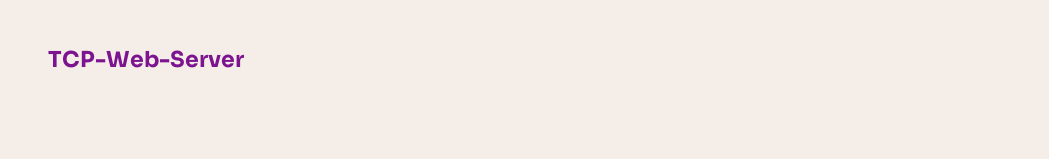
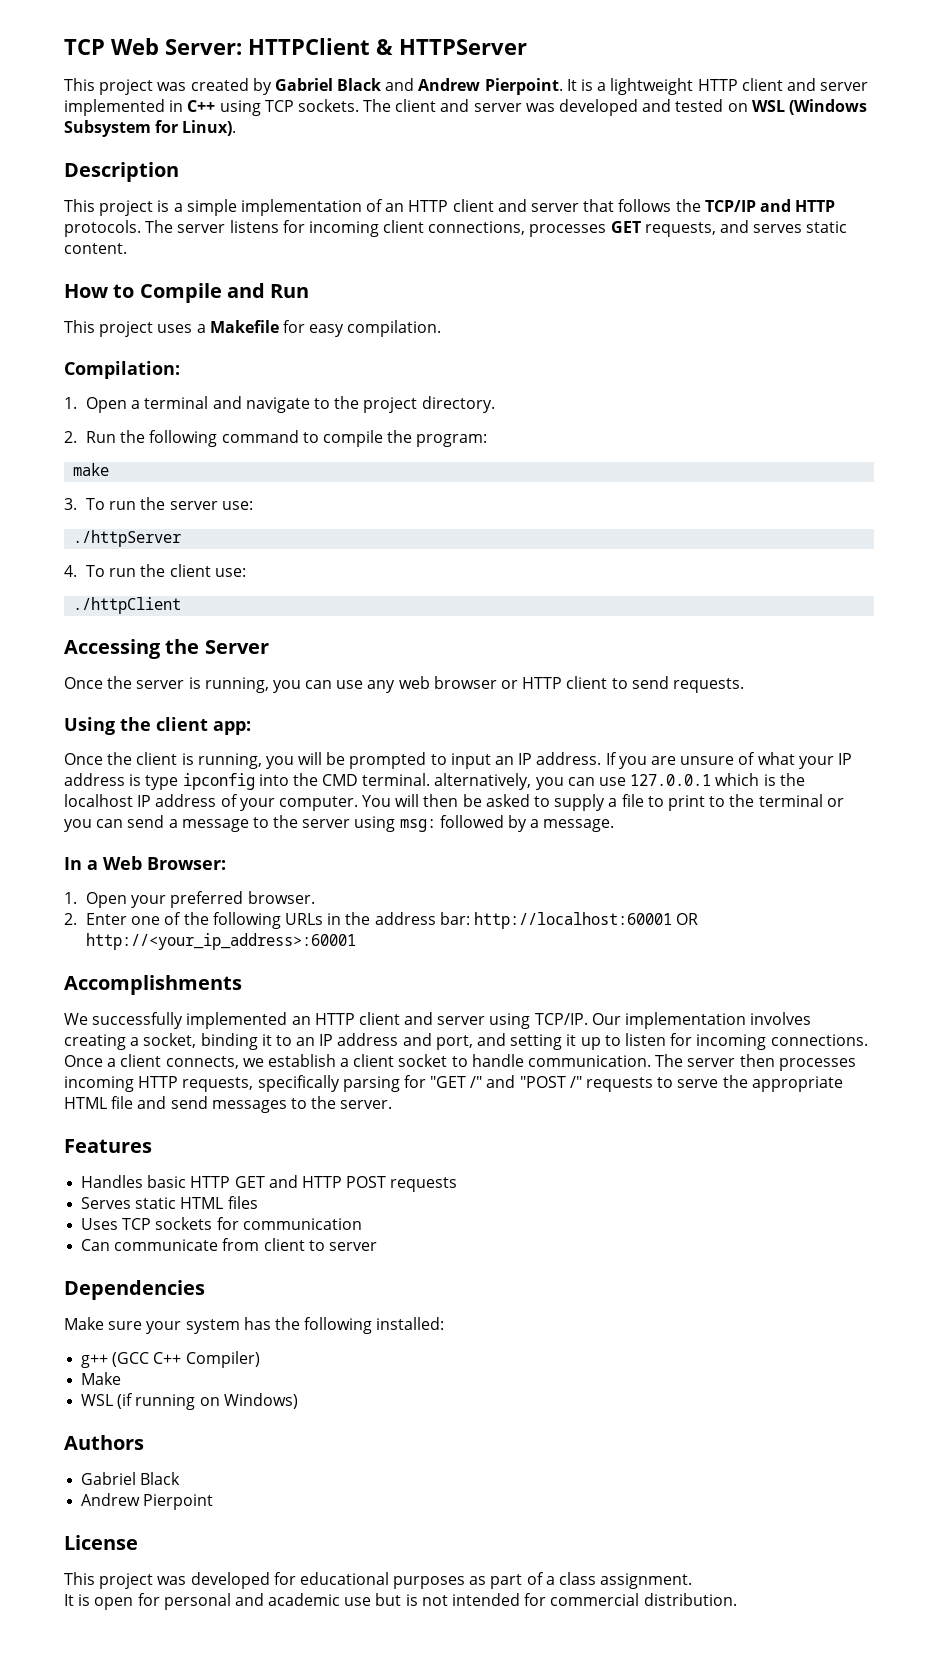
[48,50,245,68] TCP-Web-Server -> [64,38,527,55] [64,78,869,95] [64,99,867,116] [64,120,237,137] [64,162,179,182] [64,199,836,216] [64,220,848,237] [64,243,127,254] [64,283,310,303] [64,320,442,337] [64,361,180,379] [64,396,495,413] [64,430,488,447] [73,463,110,476] [64,497,253,510] [73,530,182,547] [64,564,246,577] [73,597,182,614] [64,639,269,659] [64,676,744,693] [64,717,251,735] [64,752,852,769] [64,773,805,790] [64,794,844,811] [64,815,615,832] [64,856,226,870] [64,891,315,908] [64,912,699,929] [86,933,357,950] [64,975,242,995] [64,1012,812,1029] [64,1033,868,1050] [64,1054,856,1071] [64,1075,843,1092] [64,1096,393,1113] [64,1139,152,1153] [81,1175,458,1192] [81,1196,258,1209] [81,1217,362,1230] [81,1238,377,1251] [64,1280,205,1300] [64,1317,445,1334] [81,1351,260,1368] [81,1372,122,1385] [81,1393,298,1410] [64,1435,144,1450] [81,1472,181,1485] [81,1493,214,1510] [64,1535,138,1550] [64,1572,693,1589] [64,1593,737,1610] TCP Web Server: HTTPClient & HTTPServer // This project was created by Gabriel Black and Andrew Pierpoint. It is a lightweight HTTP client and server implemented in C++ using TCP sockets. The client and server was developed and tested on WSL (Windows Subsystem for Linux). // Description // This project is a simple implementation of an HTTP client and server that follows the TCP/IP and HTTP protocols. The server listens for incoming client connections, processes GET requests, and serves static content. // How to Compile and Run // This project uses a Makefile for easy compilation. // Compilation: // 1. Open a terminal and navigate to the project directory. // 2. Run the following command to compile the program: // make // 3. To run the server use: // ./httpServer // 4. To run the client use: // ./httpClient // Accessing the Server // Once the server is running, you can use any web browser or HTTP client to send requests. // Using the client app: // Once the client is running, you will be prompted to input an IP address. If you are unsure of what your IP address is type ipconfig into the CMD terminal. alternatively, you can use 127.0.0.1 which is the localhost IP address of your computer. You will then be asked to supply a file to print to the terminal or you can send a message to the server using msg: followed by a message. // In a Web Browser: // 1. Open your preferred browser. // 2. Enter one of the following URLs in the address bar: http://localhost:60001 OR http://<your_ip_address>:60001 // Accomplishments // We successfully implemented an HTTP client and server using TCP/IP. Our implementation involves creating a socket, binding it to an IP address and port, and setting it up to listen for incoming connections. Once a client connects, we establish a client socket to handle communication. The server then processes incoming HTTP requests, specifically parsing for "GET /" and "POST /" requests to serve the appropriate HTML file and send messages to the server. // Features // Handles basic HTTP GET and HTTP POST requests // Serves static HTML files // Uses TCP sockets for communication // Can communicate from client to server // Dependencies // Make sure your system has the following installed: // g++ (GCC C++ Compiler) // Make // WSL (if running on Windows) // Authors // Gabriel Black // Andrew Pierpoint // License // This project was developed for educational purposes as part of a class assignment. // It is open for personal and academic use but is not intended for commercial distribution.

